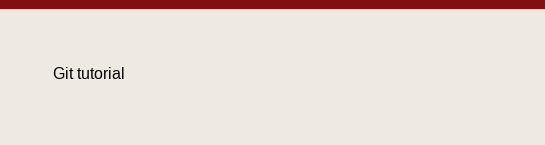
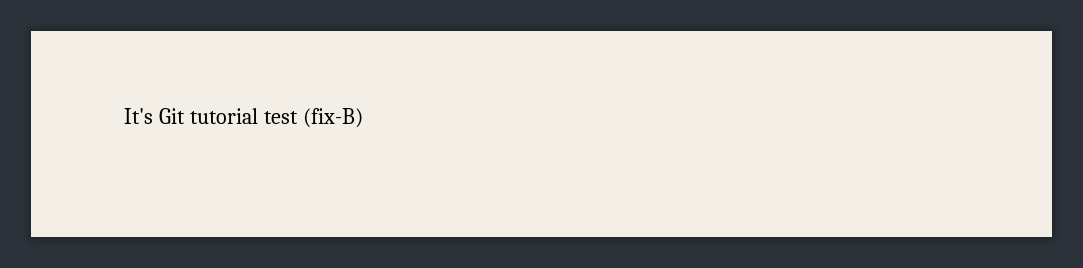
(53, 73) none -> [124,108,153,124] It's
(126, 73) none -> [263,108,363,128] test (fix-B)

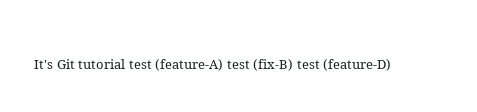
[302,108,363,128] (fix-B) -> [155,59,392,71] (feature-A) test (fix-B) test (feature-D)

